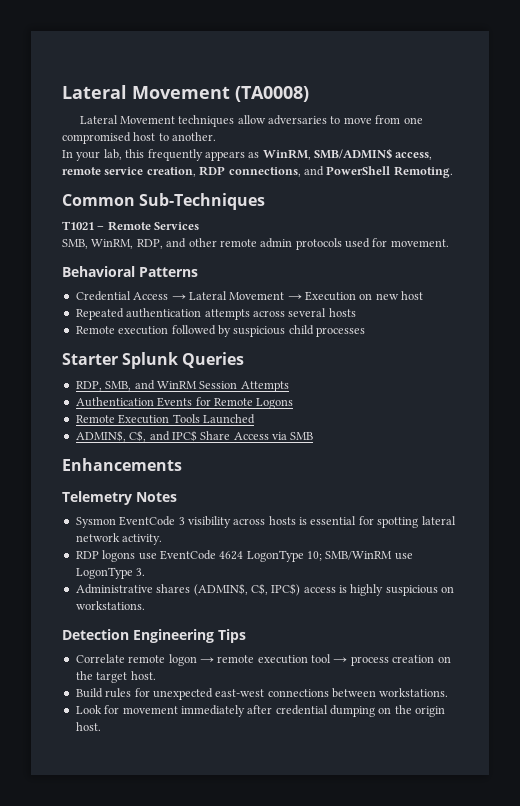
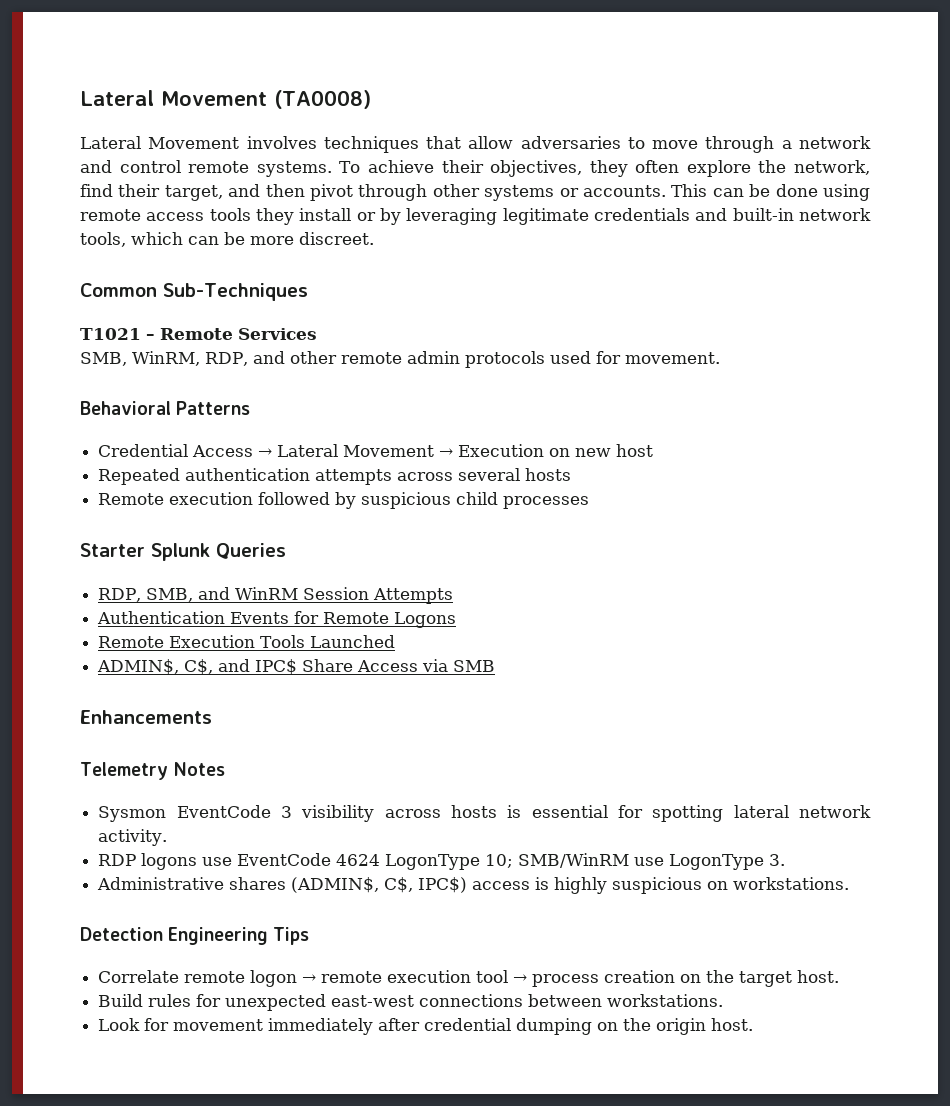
[178,115,235,127] techniques -> [246,136,462,153] involves techniques that
[375,115,423,124] [62,132,217,144] [62,148,433,161] [62,166,453,178] from one compromised host to another. // In your lab, this frequently appears as WinRM, SMB/ADMIN$ access, remote service creation, RDP connections, and PowerShell Remoting. -> [705,136,871,153] [80,160,870,177] [80,184,870,201] [80,208,872,225] [80,232,374,247] through a network and control remote systems. To achieve their objectives, they often explore the network, find their target, and then pivot through other systems or accounts. This can be done using remote access tools they install or by leveraging legitimate credentials and built-in network tools, which can be more discreet.

